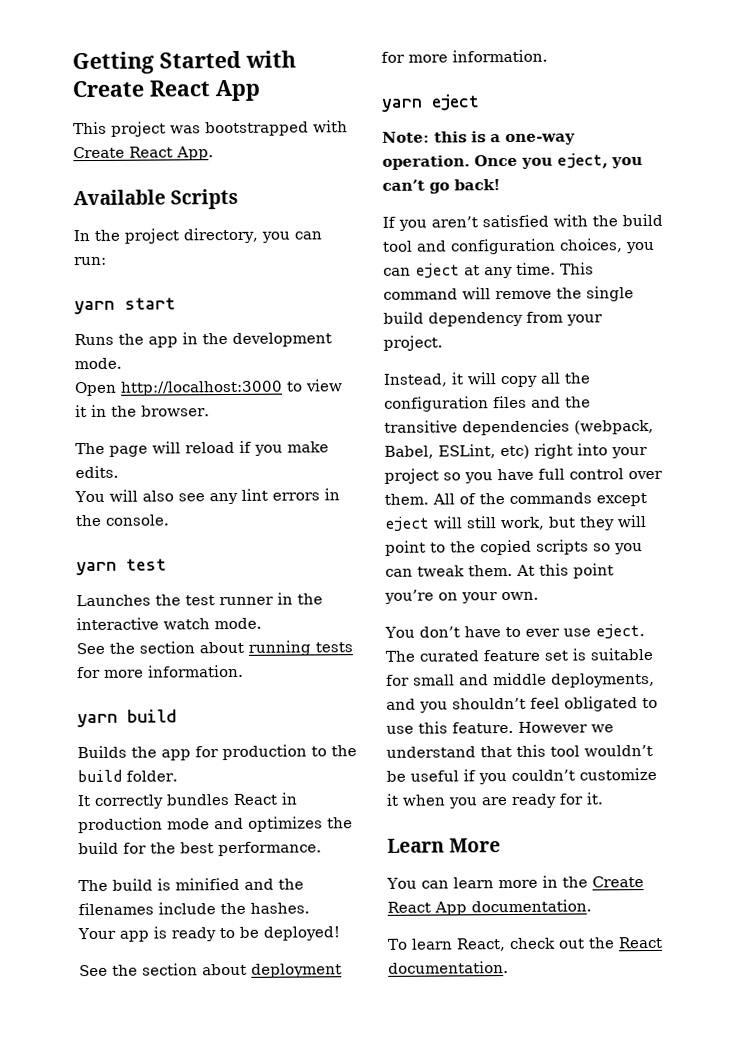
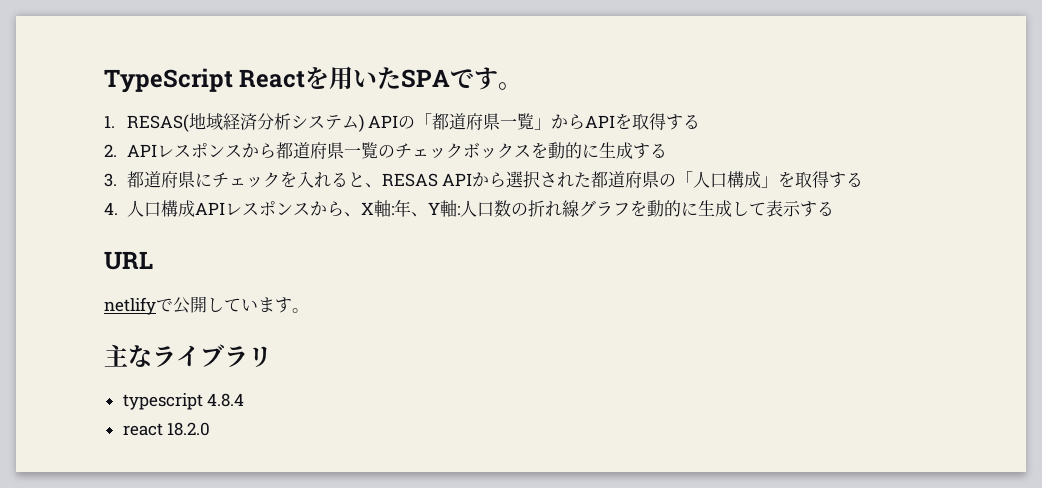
[72,50,296,75] [72,79,260,102] [73,120,348,137] [73,146,214,161] [73,188,239,210] [73,227,322,244] [74,256,107,266] [74,297,176,315] [74,332,332,348] [74,357,122,370] [74,379,343,397] [75,404,210,418] [75,440,329,457] [75,465,119,479] [74,488,340,505] [75,514,170,527] [76,558,167,576] [76,592,323,607] [76,617,262,631] [76,640,353,656] [77,664,244,679] [77,709,177,728] [77,744,357,761] [77,769,178,783] [77,792,298,809] [78,816,353,834] [78,841,322,857] [78,877,304,892] [78,902,310,916] [77,926,340,942] [79,963,342,978] [381,49,548,63] [381,94,480,112] [382,131,576,146] [382,153,643,170] [382,179,501,194] [382,213,663,231] [382,238,655,255] [383,262,594,279] [383,286,634,302] [383,311,603,327] [383,335,443,351] [383,372,590,388] [384,395,591,412] [384,419,654,436] [384,443,648,460] [384,468,663,484] [384,492,647,507] [384,515,647,532] [385,539,643,556] [385,563,614,579] [384,589,539,604] [384,624,645,640] [385,647,653,662] [386,672,655,688] [386,696,658,713] [386,721,614,734] [386,744,653,758] [386,767,657,785] [386,792,604,809] [387,838,502,853] [386,875,644,889] [387,899,592,916] [387,936,663,952] [388,961,509,974] Getting Started with Create React App // This project was bootstrapped with Create React App. // Available Scripts // In the project directory, you can run: // yarn start // Runs the app in the development mode. // Open http://localhost:3000 to view it in the browser. // The page will reload if you make edits. // You will also see any lint errors in the console. // yarn test // Launches the test runner in the interactive watch mode. // See the section about running tests for more information. // yarn build // Builds the app for production to the build folder. // It correctly bundles React in production mode and optimizes the build for the best performance. // The build is minified and the filenames include the hashes. // Your app is ready to be deployed! // See the section about deployment for more information. // yarn eject // Note: this is a one-way operation. Once you eject, you can’t go back! // If you aren’t satisfied with the build tool and configuration choices, you can eject at any time. This command will remove the single build dependency from your project. // Instead, it will copy all the configuration files and the transitive dependencies (webpack, Babel, ESLint, etc) right into your project so you have full control over them. All of the commands except eject will still work, but they will point to the copied scripts so you can tweak them. At this point you’re on your own. // You don’t have to ever use eject. The curated feature set is suitable for small and middle deployments, and you shouldn’t feel obligated to use this feature. However we understand that this tool wouldn’t be useful if you couldn’t customize it when you are ready for it. // Learn More // You can learn more in the Create React App documentation. // To learn React, check out the React documentation. -> [104,66,523,93] [104,113,701,132] [104,142,667,159] [104,171,864,188] [104,199,834,217] [104,251,153,270] [104,296,309,315] [104,344,272,367] [122,393,245,410] [122,422,211,436] TypeScript Reactを用いたSPAです。 // 1. RESAS(地域経済分析システム) APIの「都道府県一覧」からAPIを取得する // 2. APIレスポンスから都道府県一覧のチェックボックスを動的に生成する // 3.都道府県にチェックを入れると、RESAS APIから選択された都道府県の「人口構成」を取得する // 4.人口構成APIレスポンスから、X軸:年、Y軸:人口数の折れ線グラフを動的に生成して表示する // URL // netlifyで公開しています。 // 主なライブラリ // typescript 4.8.4 // react 18.2.0

